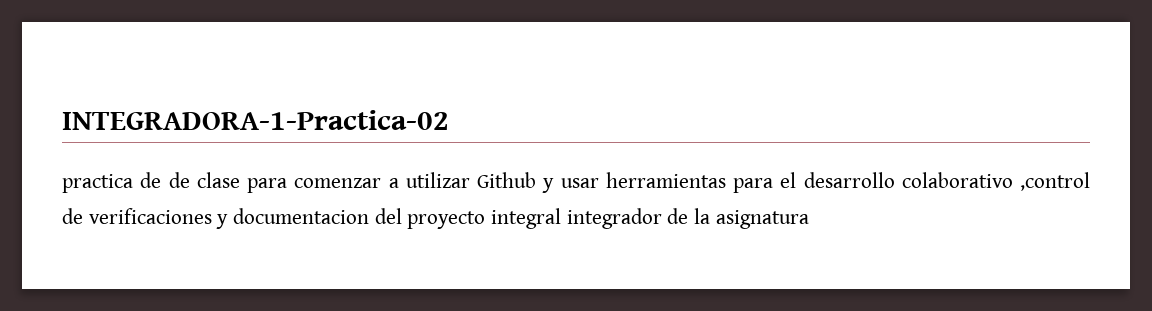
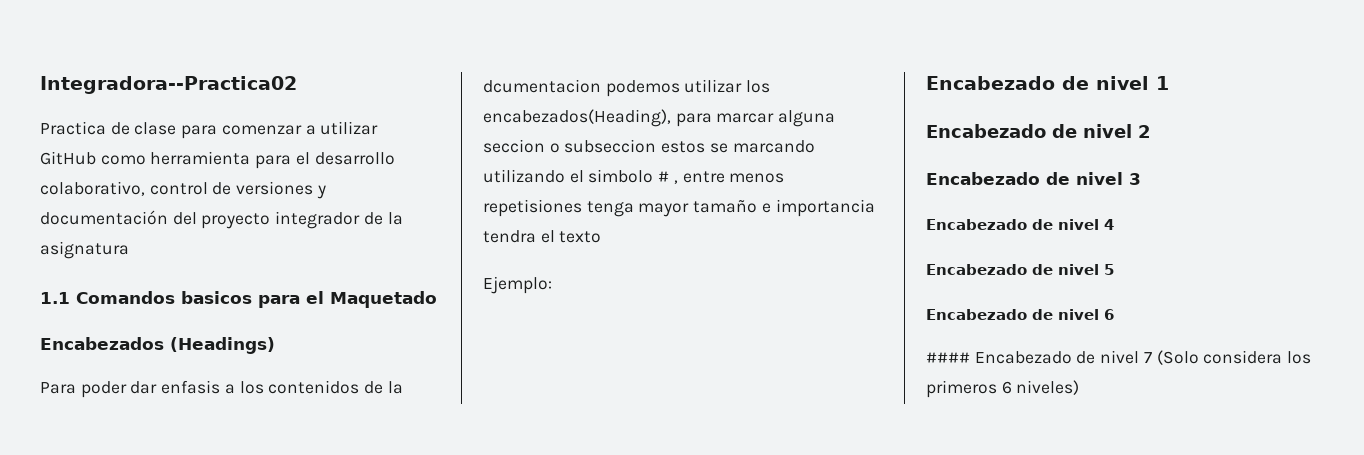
[62,110,449,130] [62,172,162,193] INTEGRADORA-1-Practica-02 // practica de -> [40,76,297,94] [40,121,106,135] Integradora--Practica02 // Practica
[477,172,1090,193] [62,208,370,229] Github y usar herramientas para el desarrollo colaborativo ,control de verificaciones y documentacion -> [40,151,395,169] [40,181,326,199] [40,210,168,225] GitHub como herramienta para el desarrollo colaborativo, control de versiones y documentación
[491,208,562,229] integral -> (271, 221) none
(809, 219) none -> [40,291,437,308] [40,337,275,354] [40,380,403,398] [483,79,771,97] [483,109,836,127] [483,139,815,153] [483,169,785,184] [483,199,875,217] [483,230,602,243] [483,276,552,294] [926,76,1169,90] [926,124,1151,138] [926,172,1141,185] [926,219,1114,230] [926,264,1114,275] [926,309,1114,320] [926,350,1312,365] [926,380,1080,398] // 1.1 Comandos basicos para el Maquetado // Encabezados (Headings) // Para poder dar enfasis a los contenidos de la dcumentacion podemos utilizar los encabezados(Heading), para marcar alguna seccion o subseccion estos se marcando utilizando el simbolo # , entre menos repetisiones tenga mayor tamaño e importancia tendra el texto // Ejemplo: // Encabezado de nivel 1 // Encabezado de nivel 2 // Encabezado de nivel 3 // Encabezado de nivel 4 // Encabezado de nivel 5 // Encabezado de nivel 6 // #### Encabezado de nivel 7 (Solo considera los primeros 6 niveles)

